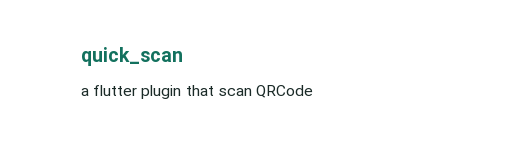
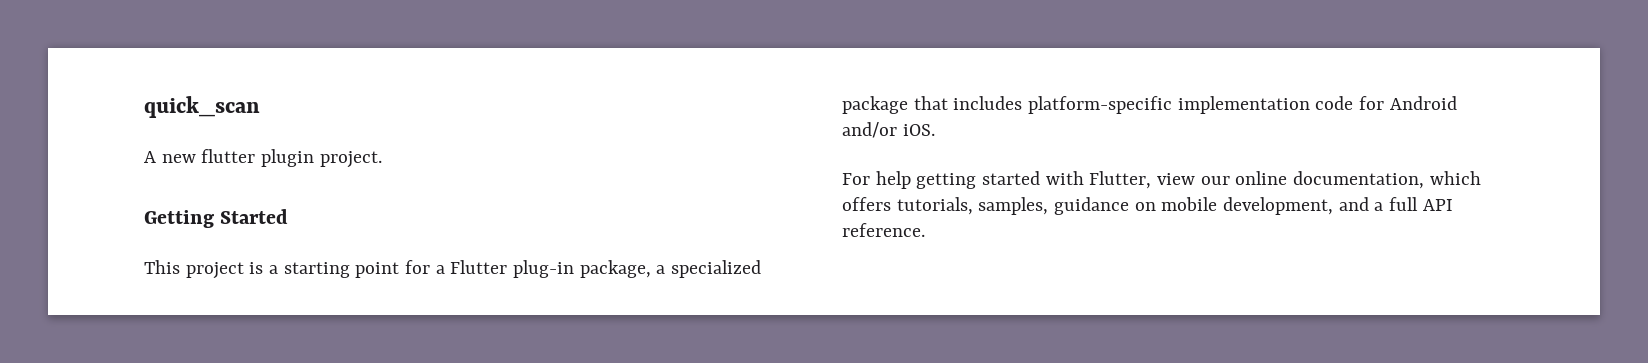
[81,85,313,99] a flutter plugin that scan QRCode -> [144,149,382,168] [144,209,289,228] [144,260,762,279] [842,96,1457,114] [842,122,935,138] [842,171,1481,189] [842,197,1453,215] [842,223,925,237] A new flutter plugin project. // Getting Started // This project is a starting point for a Flutter plug-in package, a specialized package that includes platform-specific implementation code for Android and/or iOS. // For help getting started with Flutter, view our online documentation, which offers tutorials, samples, guidance on mobile development, and a full API reference.

